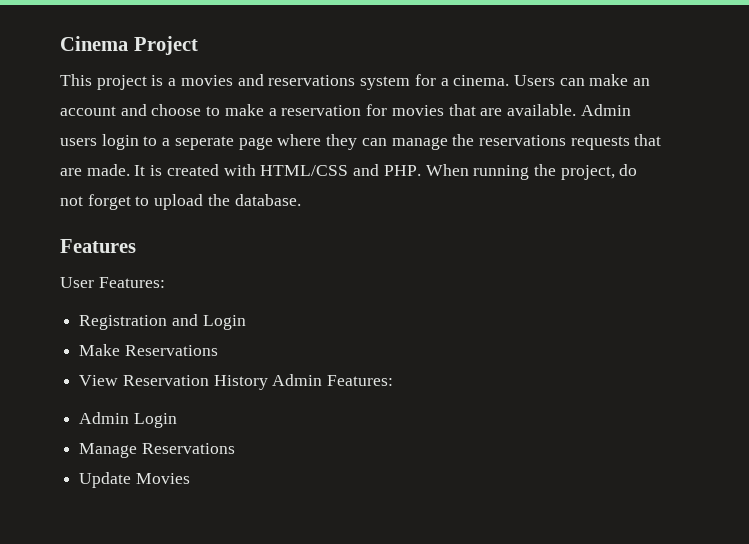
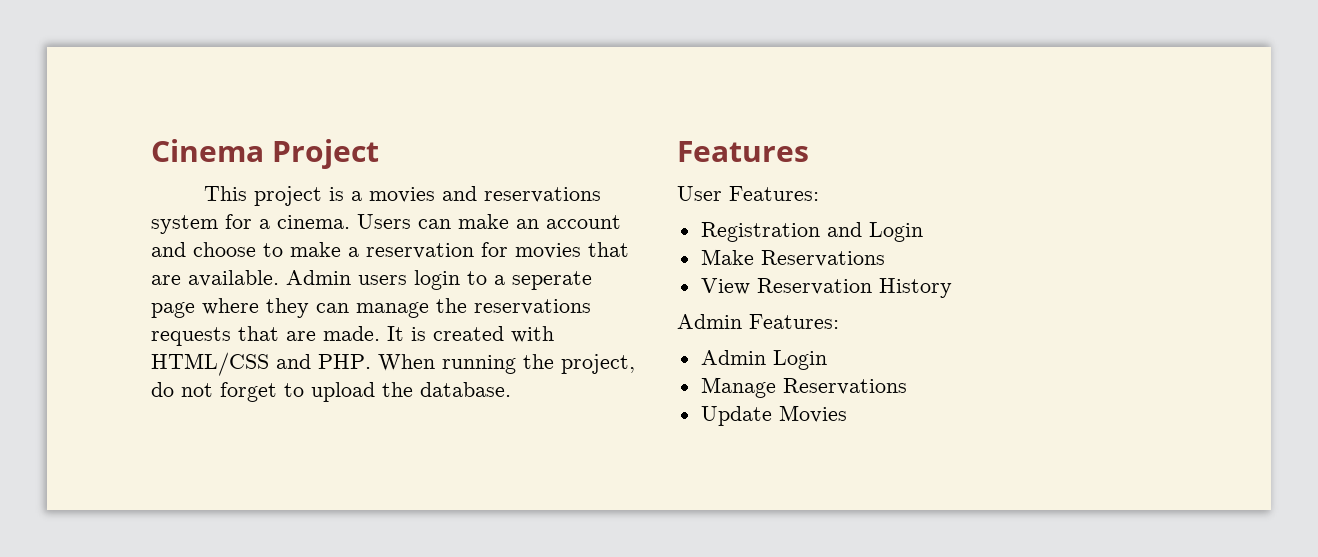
(268, 382) none -> (952, 288) //

